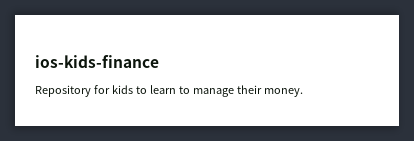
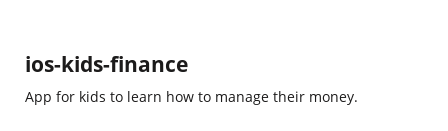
[35,85,91,97] Repository -> [25,92,52,105] App
(176, 89) none -> [166,91,194,102] how

